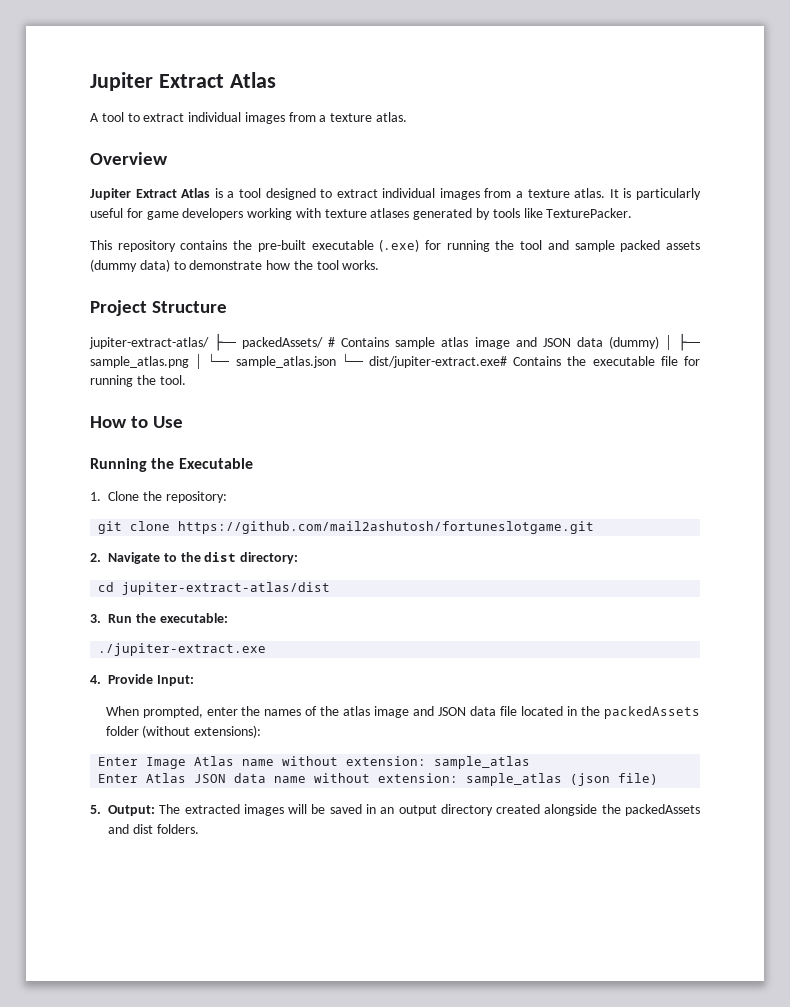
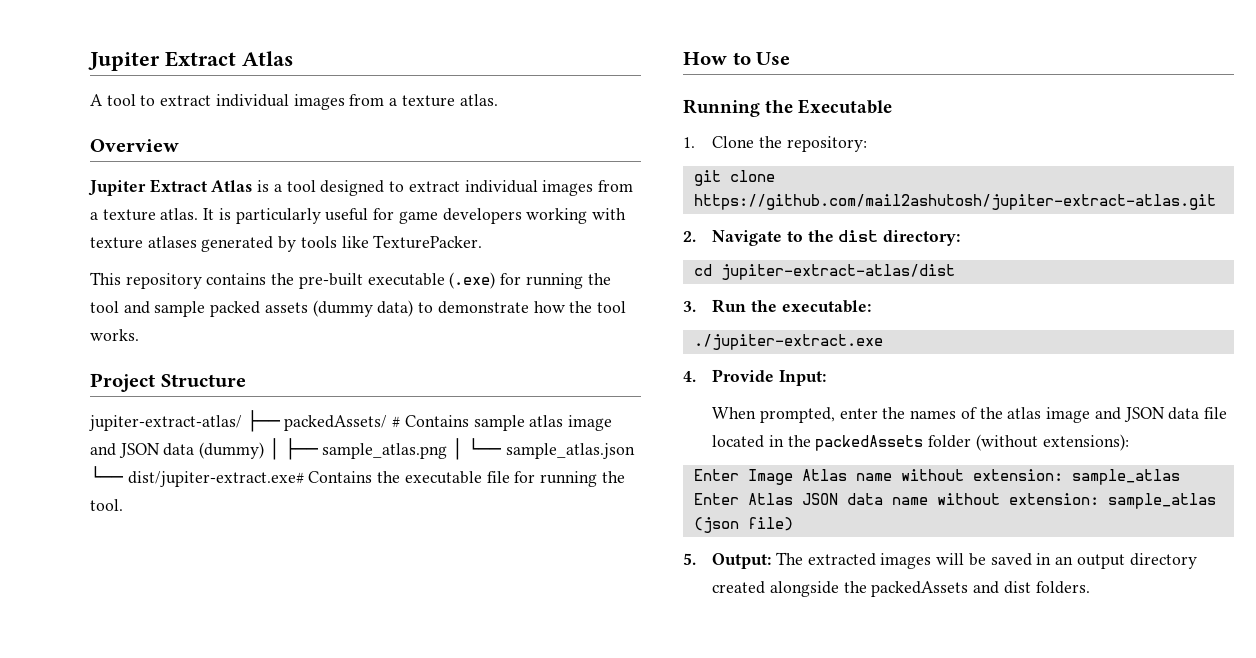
[178,521,595,534] https://github.com/mail2ashutosh/fortuneslotgame.git -> [693,194,1216,210] https://github.com/mail2ashutosh/jupiter-extract-atlas.git

